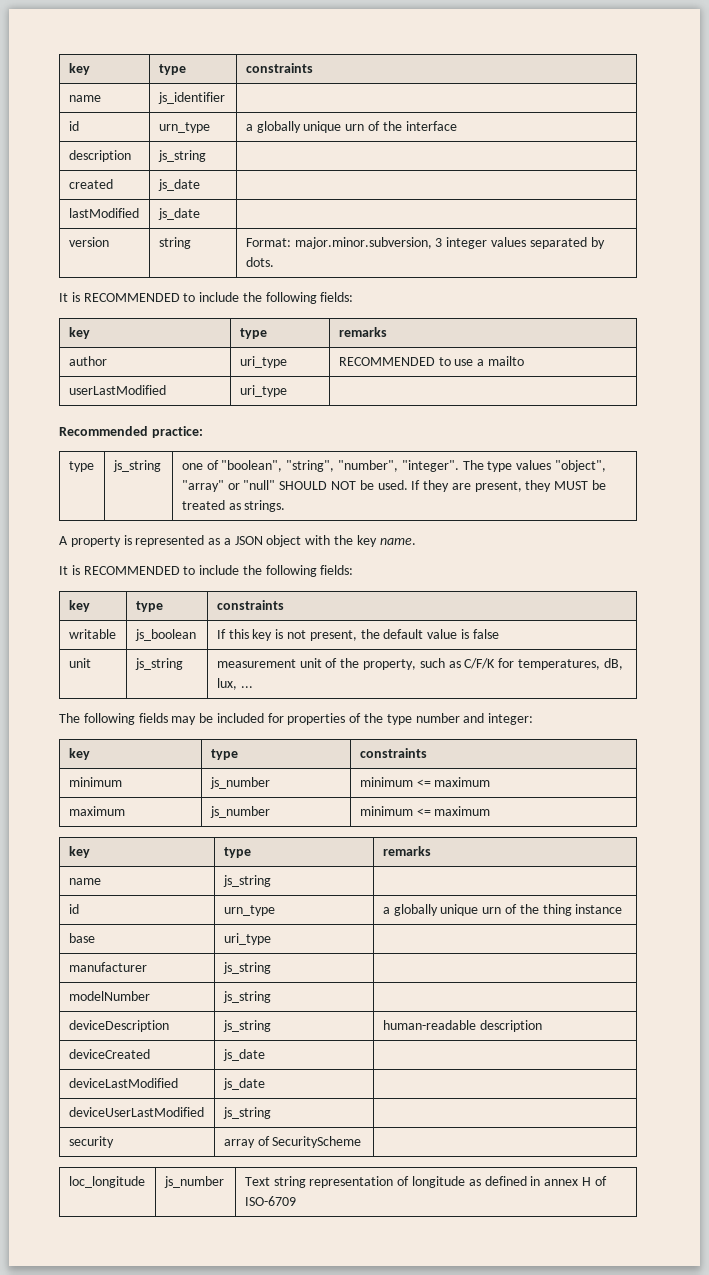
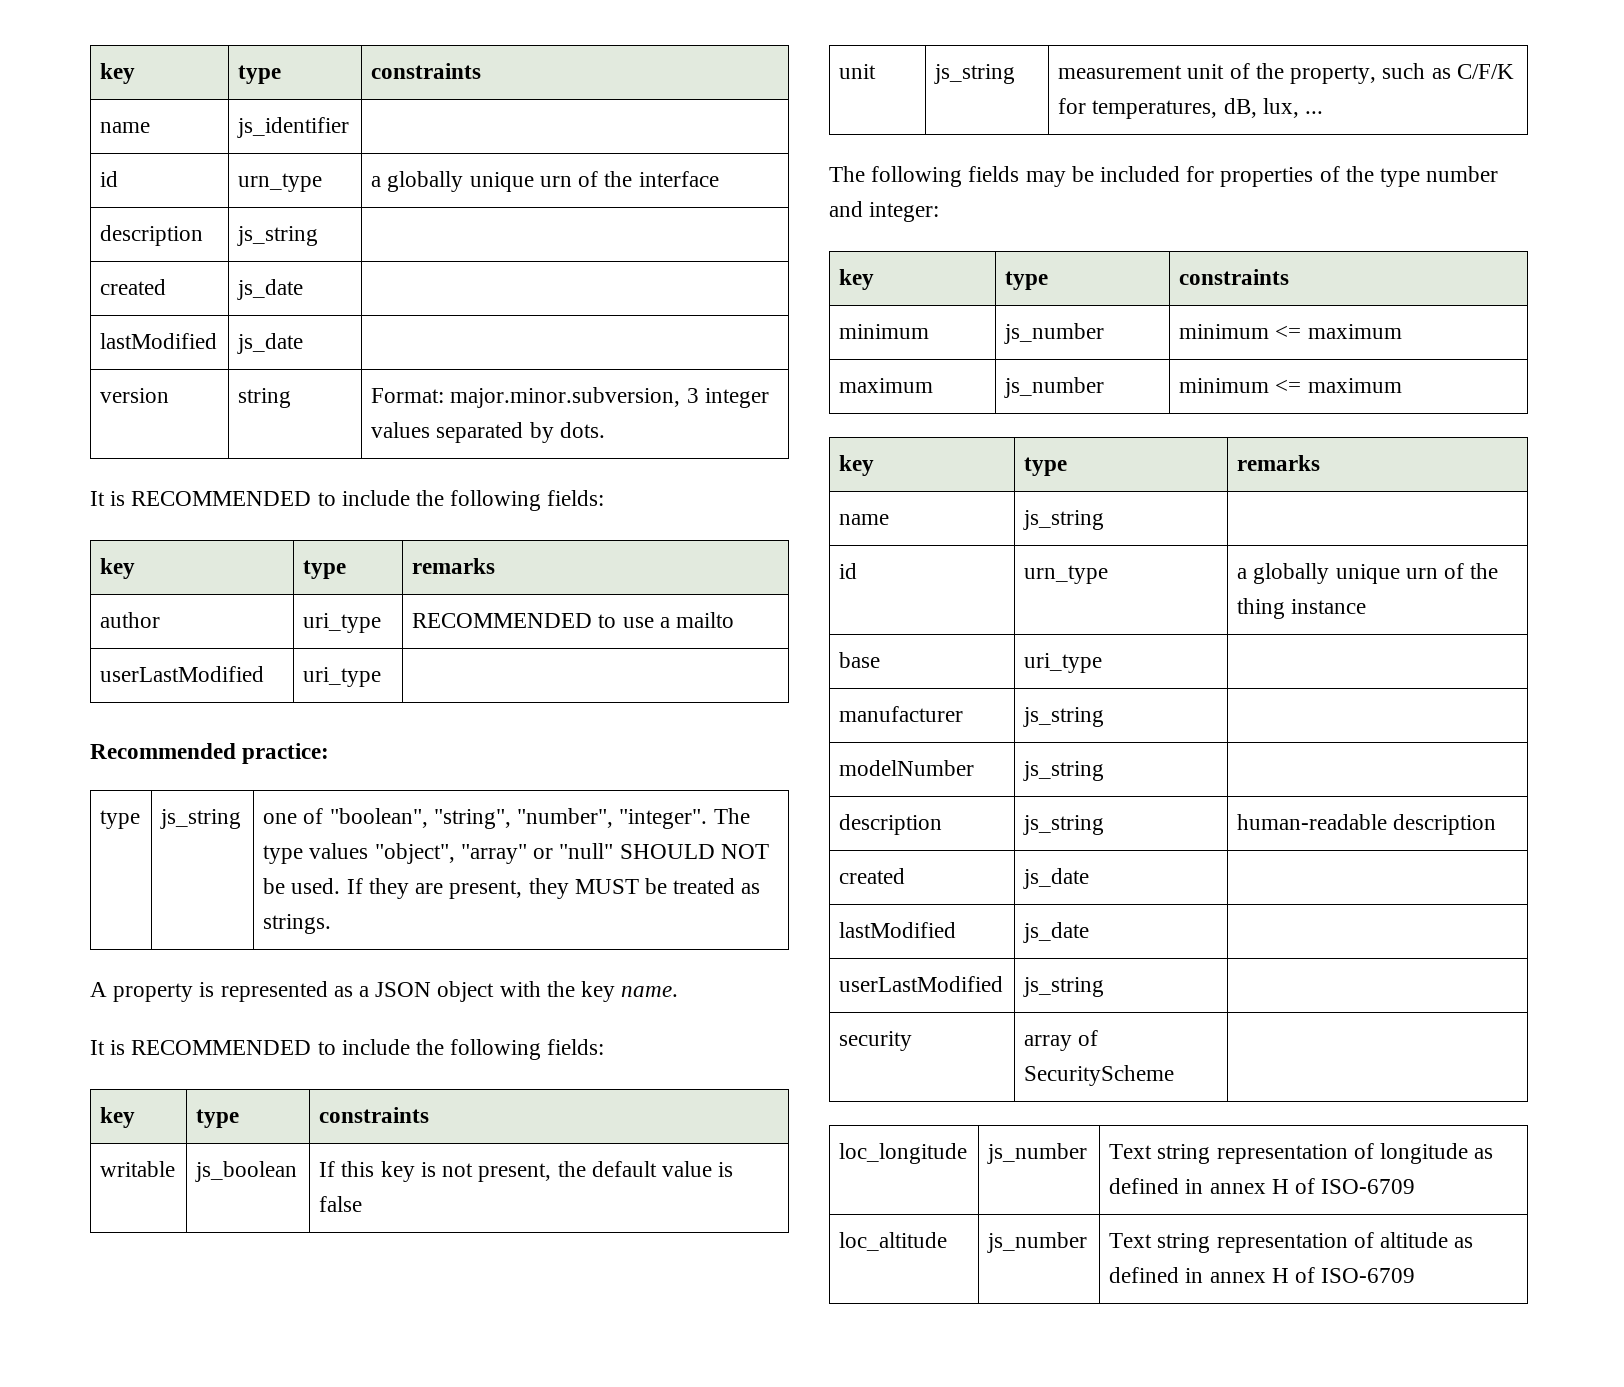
[68,1020,169,1032] deviceDescription -> [839,814,943,835] description
[68,1049,150,1059] [222,1049,265,1061] [68,1078,178,1088] [222,1078,265,1090] [68,1107,204,1117] deviceCreated | js_date | // deviceLastModified | js_date | // deviceUserLastModified -> [839,868,906,884] [1023,868,1090,889] [839,922,957,938] [1023,922,1090,943] [839,976,1004,992] created | js_date | // lastModified | js_date | // userLastModified
(296, 1201) none -> [839,1232,948,1251] [987,1232,1088,1253] [1109,1232,1474,1253] [1109,1267,1416,1283] // loc_altitude | js_number | Text string representation of altitude as defined in annex H of ISO-6709

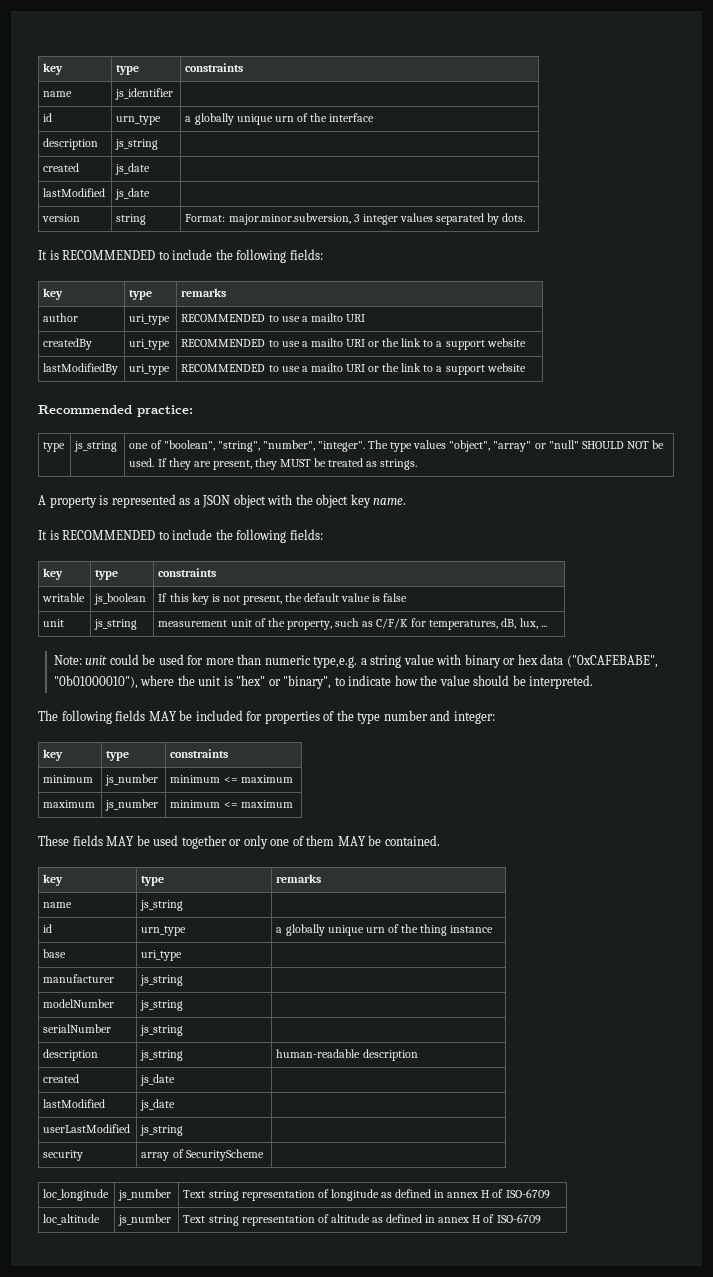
[100,666,265,682] [303,667,382,687] // userLastModified | uri_type | -> [345,314,365,322] [43,338,93,350] [129,339,171,350] [181,338,526,350] [43,363,119,375] [129,364,171,375] [181,363,526,375] URI // createdBy | uri_type | RECOMMENDED to use a mailto URI or the link to a support website // lastModifiedBy | uri_type | RECOMMENDED to use a mailto URI or the link to a support website
(575, 989) none -> [316,494,349,508] object
(1324, 112) none -> [53,654,658,668] [53,675,594,689] // Note: unit could be used for more than numeric type,e.g. a string value with binary or hex data ("0xCAFEBABE", "0b01000010"), where the unit is "hex" or "binary", to indicate how the value should be interpreted.
[1025,171,1066,187] may -> [148,711,177,721] MAY
(1402, 385) none -> [38,835,440,849] // These fields MAY be used together or only one of them MAY be contained.
(1105, 771) none -> [43,1024,112,1033] [140,1025,184,1036] // serialNumber | js_string |

